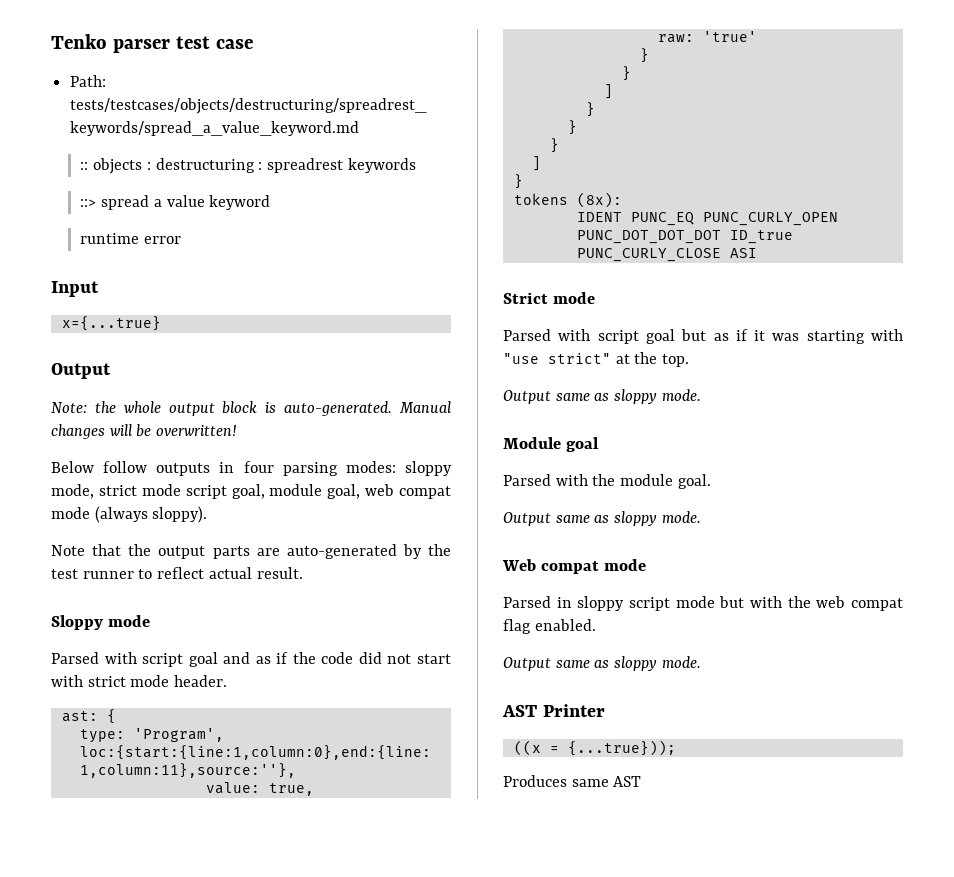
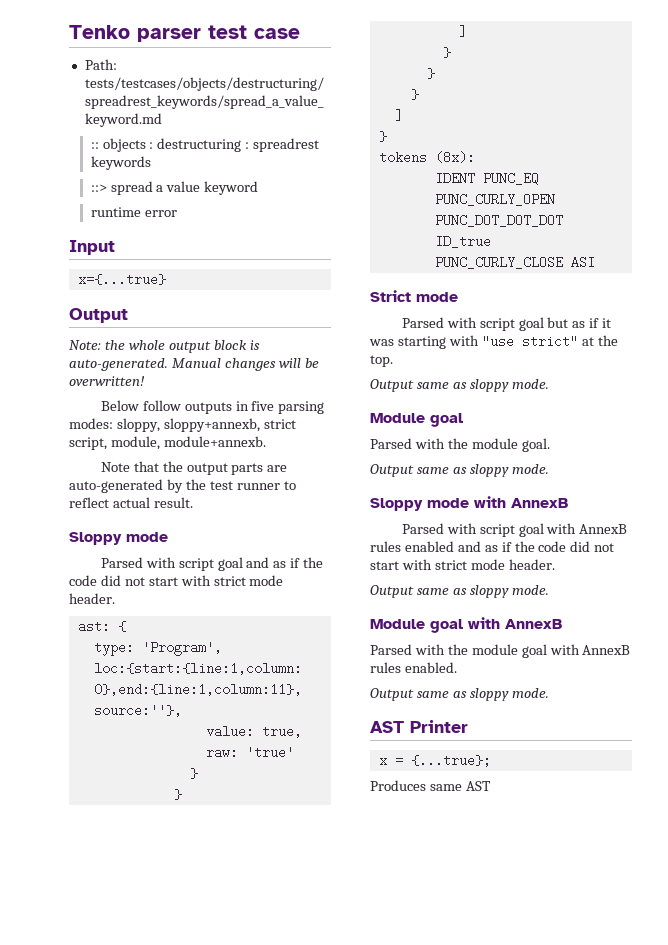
[243,461,274,473] four -> [251,401,275,411] five
[405,461,452,476] [51,484,451,499] [51,506,208,523] sloppy mode, strict mode script goal, module goal, web compat mode (always sloppy). -> [116,418,296,432] [69,436,266,450] sloppy, sloppy+annexb, strict script, module, module+annexb.
[502,559,647,574] [503,596,903,611] [503,619,531,634] Web compat mode // Parsed in sloppy script mode but with the web compat flag -> [370,496,568,511] [401,523,628,537] [370,541,615,552] [370,559,555,570] [370,585,549,598] [370,617,562,633] [370,644,631,658] [370,662,401,673] Sloppy mode with AnnexB // Parsed with script goal with AnnexB rules enabled and as if the code did not start with strict mode header. // Output same as sloppy mode. // Module goal with AnnexB // Parsed with the module goal with AnnexB rules
[513,740,676,756] ((x = {...true})); -> [378,754,491,767] x = {...true};

